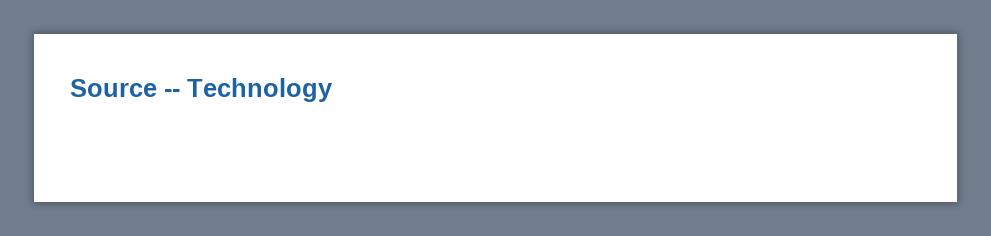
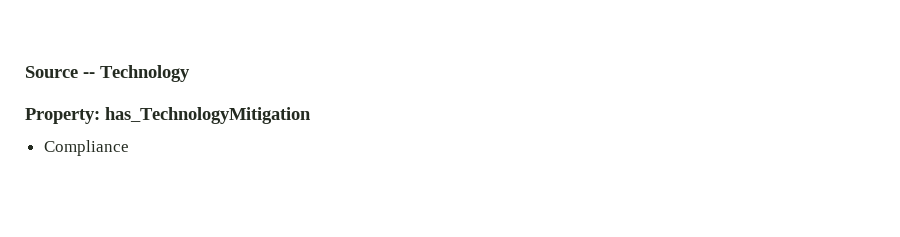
(333, 90) none -> [25,107,311,124] [43,140,129,156] // Property: has_TechnologyMitigation // Compliance

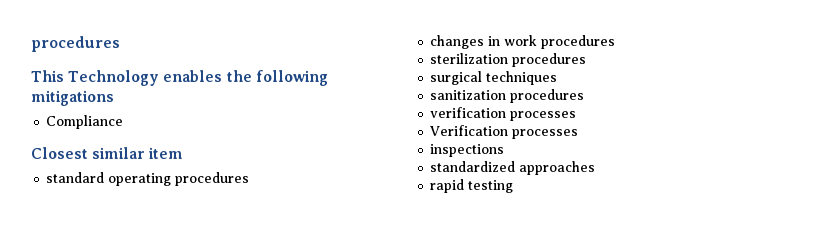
[25,66,95,78] Source -- -> [31,36,120,52] [31,70,64,82] procedures // This
[25,107,311,124] [43,140,129,156] // Property: has_TechnologyMitigation // Compliance -> [163,70,328,86] [31,90,114,106] [46,115,124,129] [31,147,184,159] [46,172,250,186] [430,35,616,49] [430,53,587,67] [430,71,558,85] [430,89,585,103] [430,107,577,121] [430,125,579,139] [430,144,505,157] [430,161,596,175] [430,179,514,193] enables the following mitigations // Compliance // Closest similar item // standard operating procedures // changes in work procedures // sterilization procedures // surgical techniques // sanitization procedures // verification processes // Verification processes // inspections // standardized approaches // rapid testing

